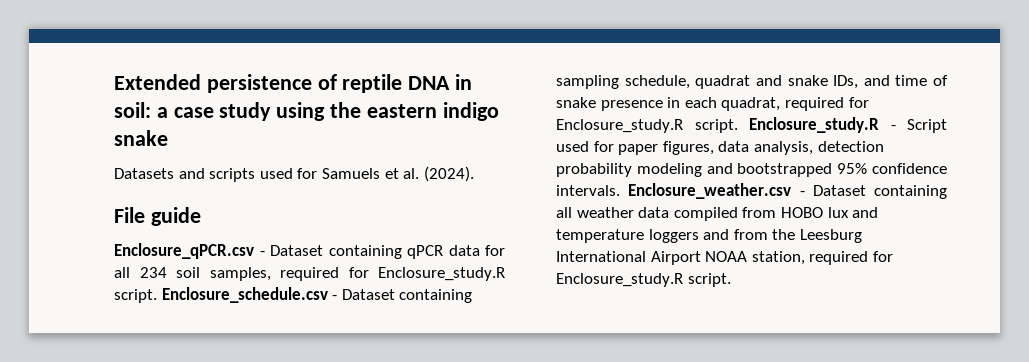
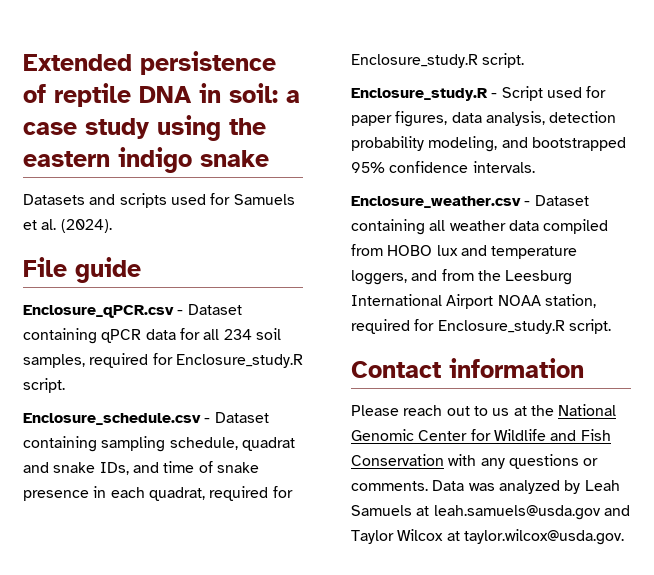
(157, 296) none -> (65, 385) //
(738, 126) none -> (525, 60) //
[636,163,702,177] modeling -> [428,136,498,152] modeling,
(620, 190) none -> (535, 167) //
[648,229,699,243] loggers -> [351,270,407,285] loggers,
(731, 280) none -> [351,358,584,378] [351,404,617,416] [351,429,611,441] [351,454,599,469] [351,480,620,494] [351,505,630,520] [351,529,624,545] // Contact information // Please reach out to us at the National Genomic Center for Wildlife and Fish Conservation with any questions or comments. Data was analyzed by Leah Samuels at leah.samuels@usda.gov and Taylor Wilcox at taylor.wilcox@usda.gov.

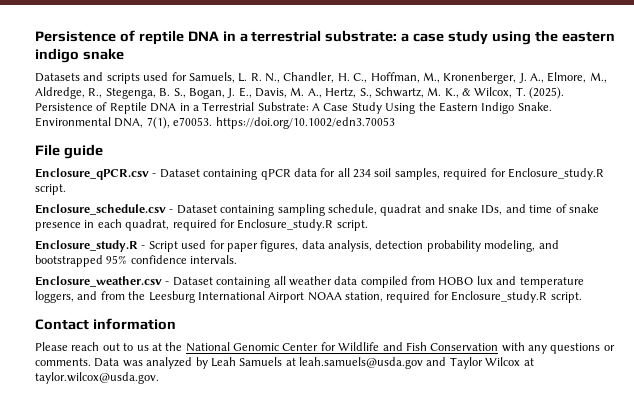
[23,51,276,75] Extended persistence -> [35,31,116,42] Persistence
[229,83,278,103] soil: -> [239,30,398,42] a terrestrial substrate:
[233,194,295,205] [23,219,112,233] Samuels et al. (2024). -> [188,72,607,84] [35,87,565,99] [35,102,552,114] [35,117,395,129] Samuels, L. R. N., Chandler, H. C., Hoffman, M., Kronenberger, J. A., Elmore, M., Aldredge, R., Stegenga, B. S., Bogan, J. E., Davis, M. A., Hertz, S., Schwartz, M. K., & Wilcox, T. (2025). Persistence of Reptile DNA in a Terrestrial Substrate: A Case Study Using the Eastern Indigo Snake. Environmental DNA, 7(1), e70053. https://doi.org/10.1002/edn3.70053

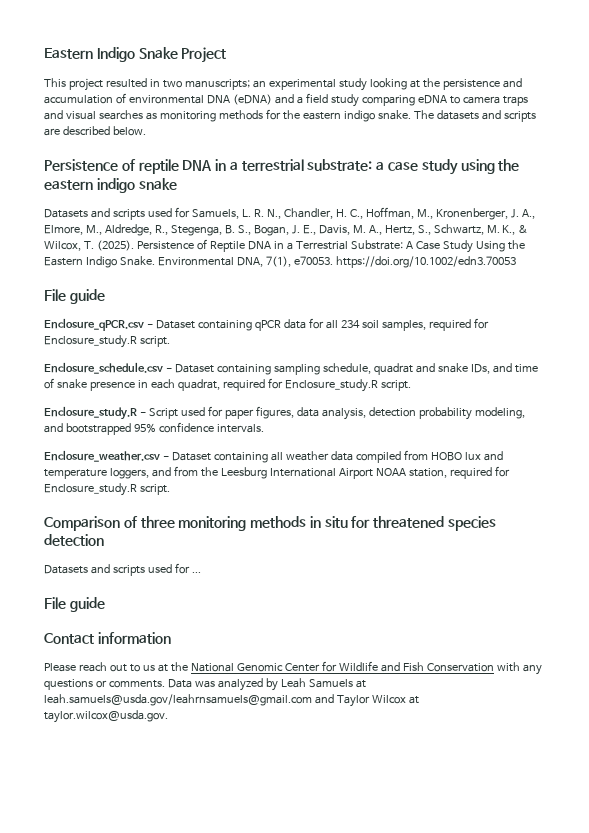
(35, 36) none -> [44,47,227,63] [44,78,522,91] [44,93,528,107] [44,109,536,122] [44,126,146,136] Eastern Indigo Snake Project // This project resulted in two manuscripts; an experimental study looking at the persistence and accumulation of environmental DNA (eDNA) and a field study comparing eDNA to camera traps and visual searches as monitoring methods for the eastern indigo snake. The datasets and scripts are described below. //
(582, 297) none -> [44,516,497,531] [44,534,104,546] [44,563,201,576] [44,597,105,612] // Comparison of three monitoring methods in situ for threatened species detection // Datasets and scripts used for ... // File guide
[299,357,423,369] leah.samuels@usda.gov -> [44,694,312,706] leah.samuels@usda.gov/leahrnsamuels@gmail.com

